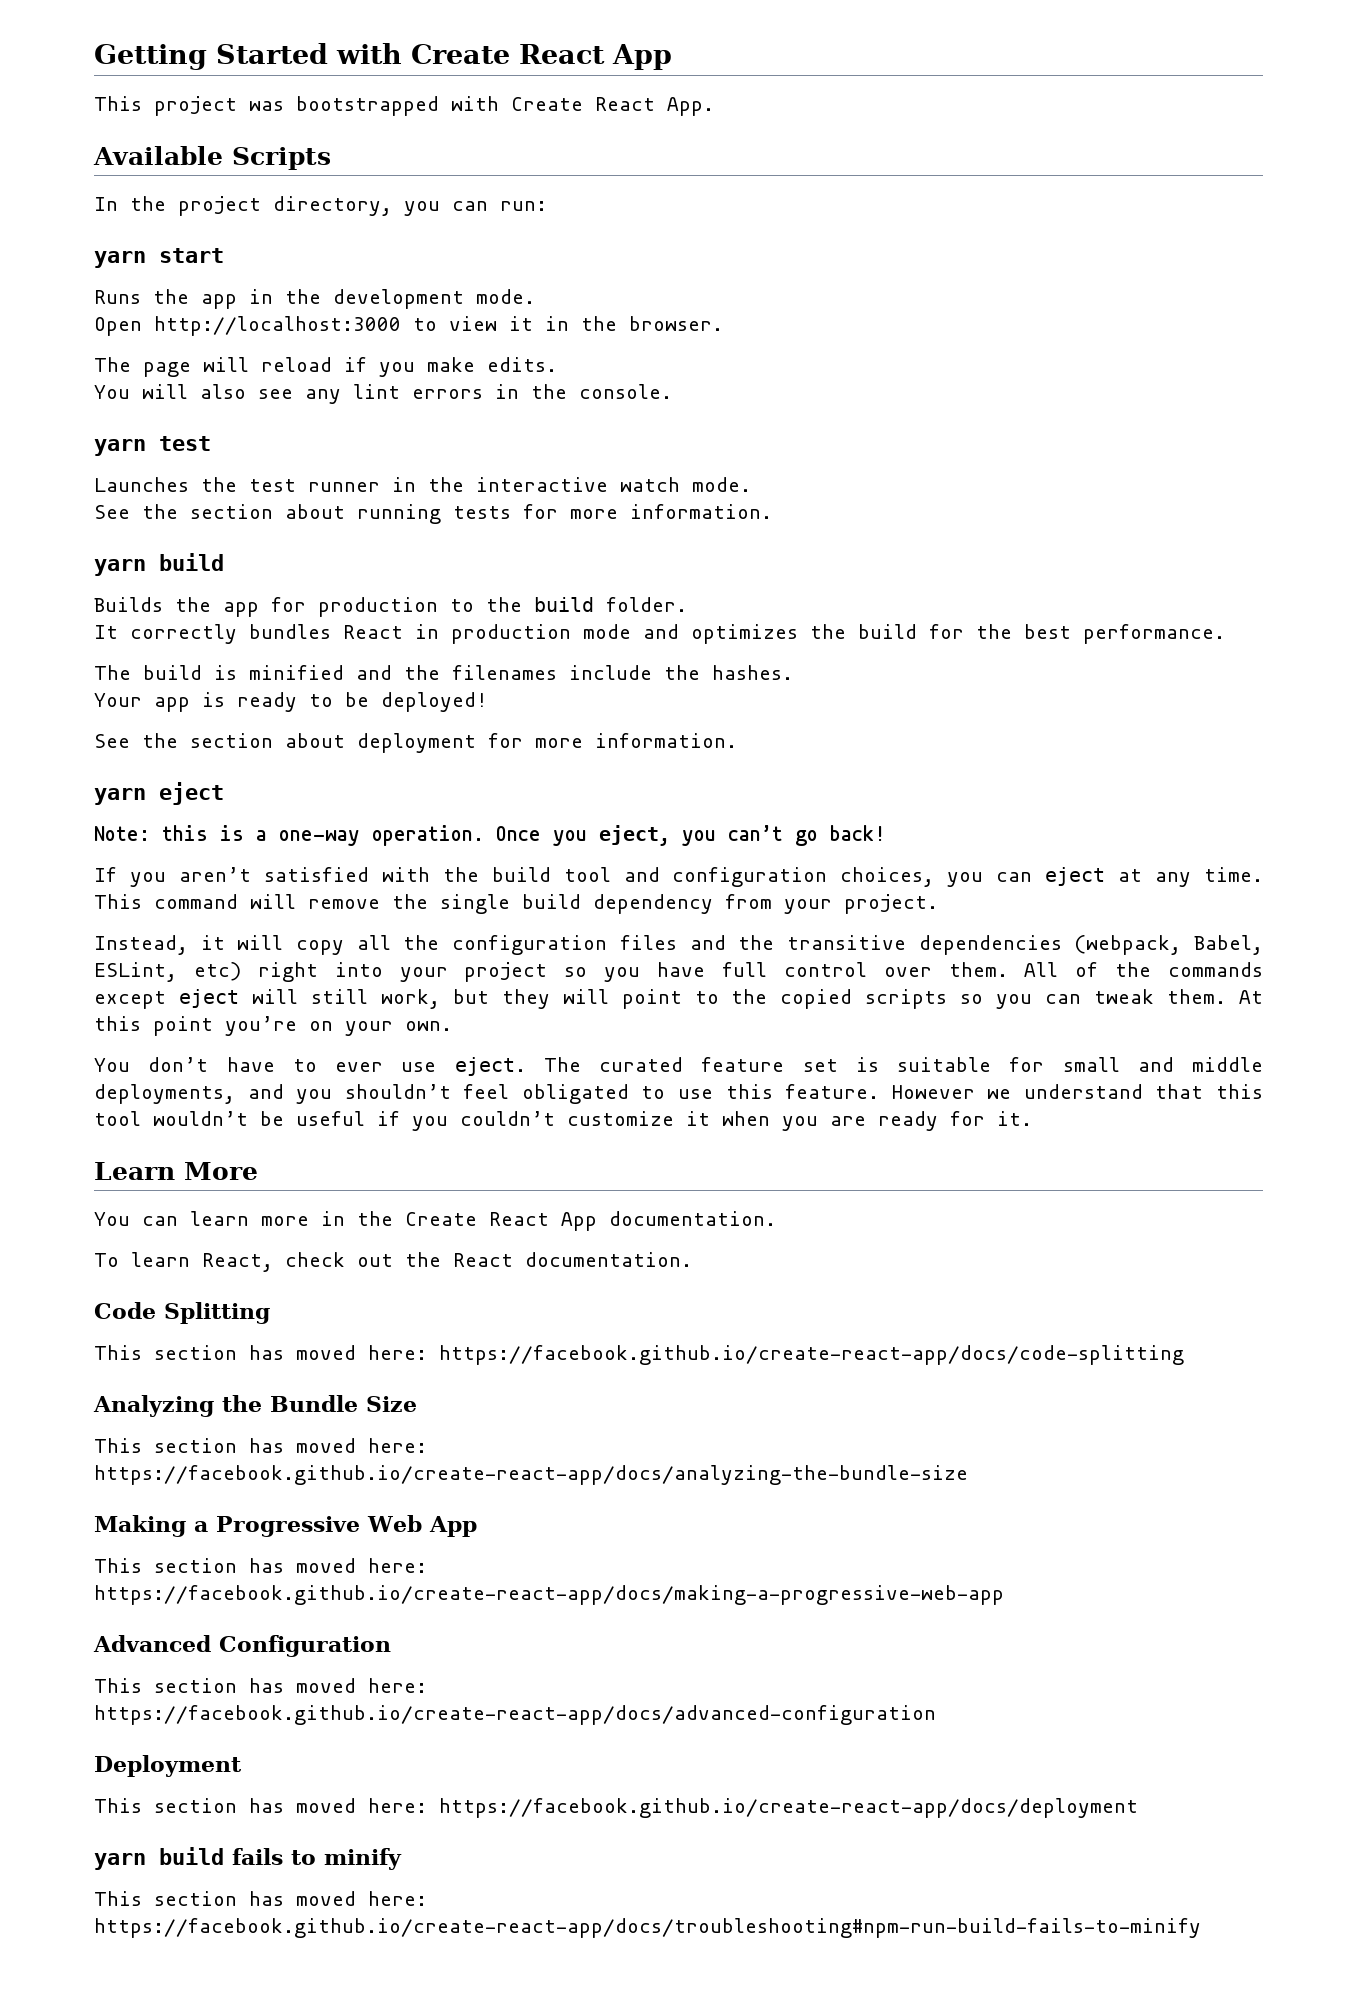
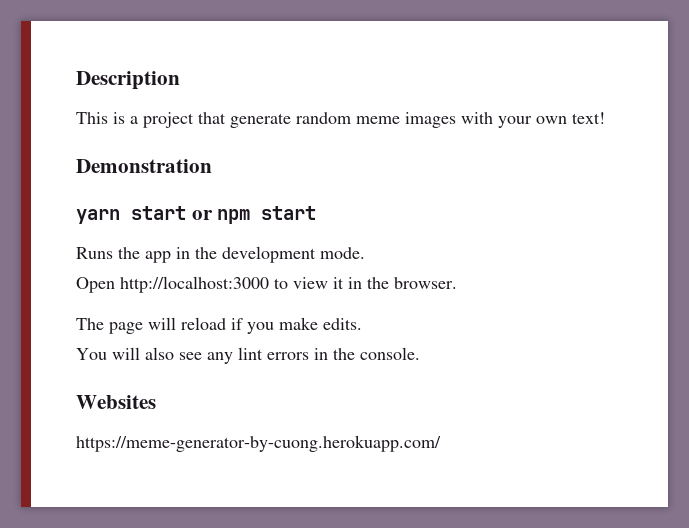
[94,43,672,70] [94,96,714,116] [93,146,331,170] [94,196,547,216] Getting Started with Create React App // This project was bootstrapped with Create React App. // Available Scripts // In the project directory, you can run: -> [76,71,180,90] [76,112,605,128] [76,159,212,173] Description // This is a project that generate random meme images with your own text! // Demonstration
(224, 255) none -> [191,206,317,224] or npm start
[94,436,211,456] [94,477,751,492] [94,504,772,524] [94,553,224,576] [94,597,687,617] [94,624,1225,644] [94,665,793,680] [94,692,488,712] [94,733,737,753] [94,782,224,805] [94,825,886,846] [94,867,1263,887] [94,894,938,914] [94,935,1263,955] [94,962,1263,982] [94,989,1263,1009] [94,1016,452,1036] [94,1057,1263,1076] [94,1084,1263,1104] [94,1111,1032,1131] [94,1162,258,1180] [94,1211,776,1231] [94,1252,692,1272] [94,1302,270,1324] [94,1345,1184,1365] [93,1395,417,1417] [94,1438,427,1453] [94,1465,968,1485] [94,1515,477,1537] [94,1558,427,1573] [94,1585,1004,1605] [93,1635,391,1657] [94,1678,427,1693] [94,1705,936,1725] [94,1755,242,1777] [94,1798,1138,1818] [94,1847,402,1870] [94,1891,427,1906] [94,1918,1201,1938] yarn test // Launches the test runner in the interactive watch mode. // See the section about running tests for more information. // yarn build // Builds the app for production to the build folder. // It correctly bundles React in production mode and optimizes the build for the best performance. // The build is minified and the filenames include the hashes. // Your app is ready to be deployed! // See the section about deployment for more information. // yarn eject // Note: this is a one-way operation. Once you eject, you can’t go back! // If you aren’t satisfied with the build tool and configuration choices, you can eject at any time. This command will remove the single build dependency from your project. // Instead, it will copy all the configuration files and the transitive dependencies (webpack, Babel, ESLint, etc) right into your project so you have full control over them. All of the commands except eject will still work, but they will point to the copied scripts so you can tweak them. At this point you’re on your own. // You don’t have to ever use eject. The curated feature set is suitable for small and middle deployments, and you shouldn’t feel obligated to use this feature. However we understand that this tool wouldn’t be useful if you couldn’t customize it when you are ready for it. // Learn More // You can learn more in the Create React App documentation. // To learn React, check out the React documentation. // Code Splitting // This section has moved here: https://facebook.github.io/create-react-app/docs/code-splitting // Analyzing the Bundle Size // This section has moved here: https://facebook.github.io/create-react-app/docs/analyzing-the-bundle-size // Making a Progressive Web App // This section has moved here: https://facebook.github.io/create-react-app/docs/making-a-progressive-web-app // Advanced Configuration // This section has moved here: https://facebook.github.io/create-react-app/docs/advanced-configuration // Deployment // This section has moved here: https://facebook.github.io/create-react-app/docs/deployment // yarn build fails to minify // This section has moved here: https://facebook.github.io/create-react-app/docs/troubleshooting#npm-run-build-fails-to-minify -> [76,395,156,409] [76,435,441,452] Websites // https://meme-generator-by-cuong.herokuapp.com/

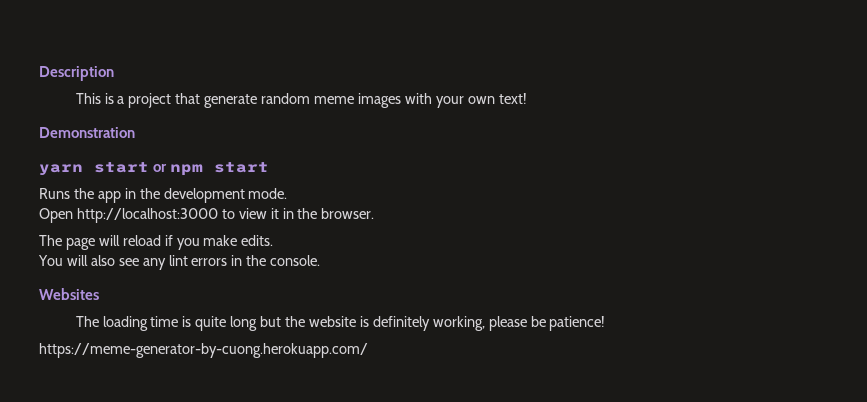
(156, 402) none -> [75,316,606,331] // The loading time is quite long but the website is definitely working, please be patience!

